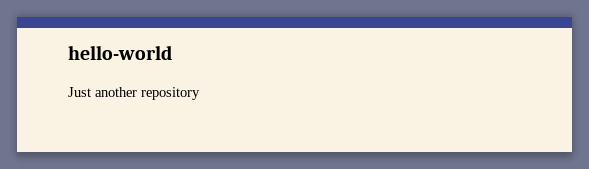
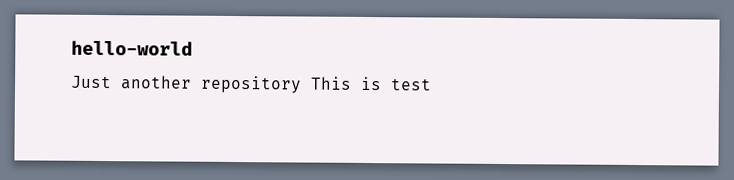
(200, 93) none -> [311,76,432,91] This is test

